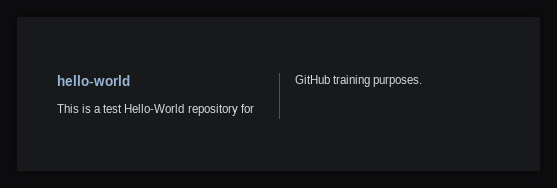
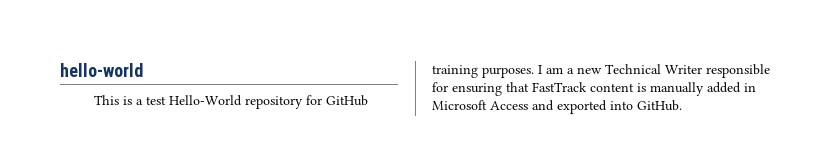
(423, 81) none -> [538,64,770,78] [432,82,756,96] [432,100,682,114] I am a new Technical Writer responsible for ensuring that FastTrack content is manually added in Microsoft Access and exported into GitHub.

